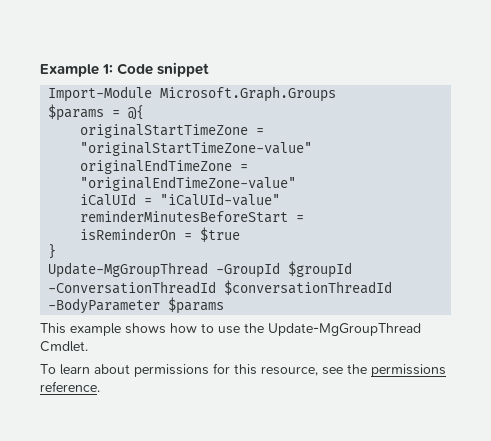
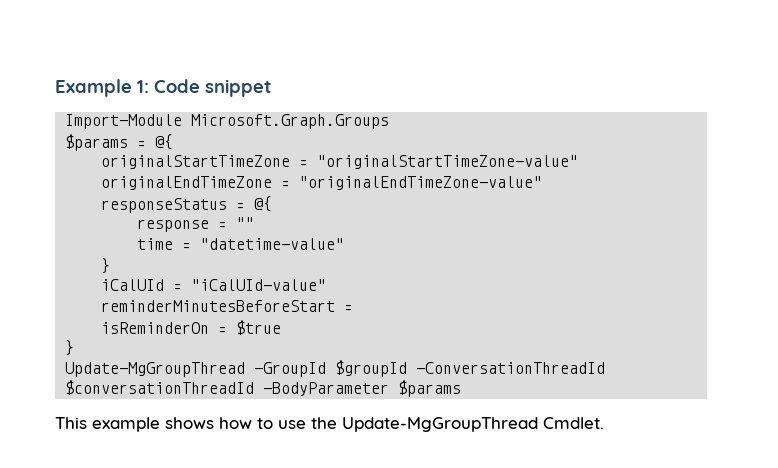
(297, 183) none -> [101,196,273,213] [137,217,255,232] [137,238,345,250] [101,258,111,274] // responseStatus = @{ // response = "" // time = "datetime-value" // }
[40,363,446,377] [40,381,100,392] // To learn about permissions for this resource, see the permissions reference. -> (604, 423) none

